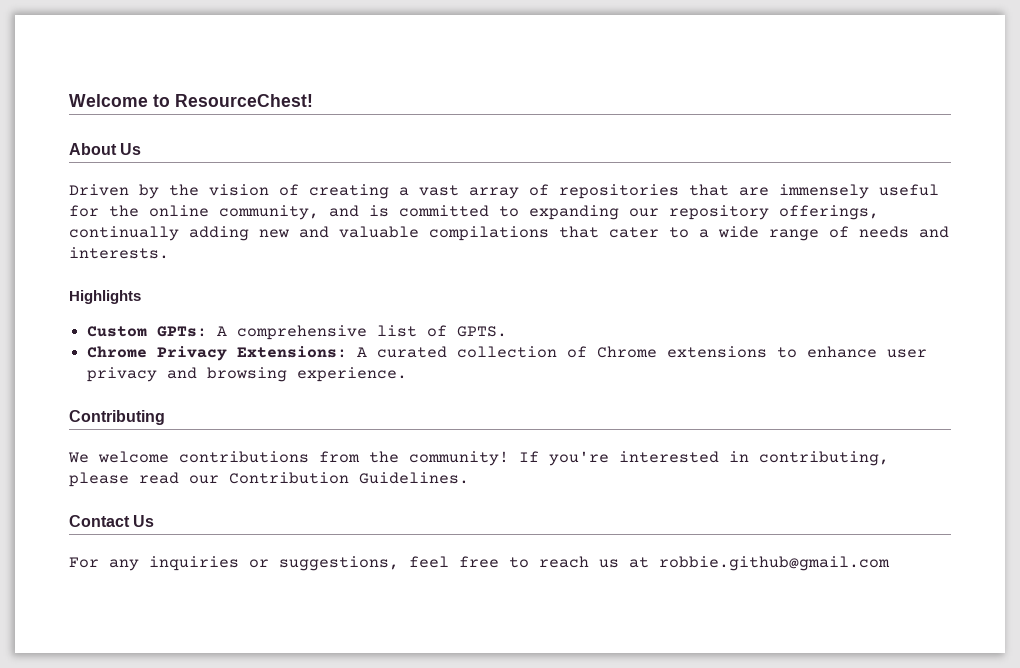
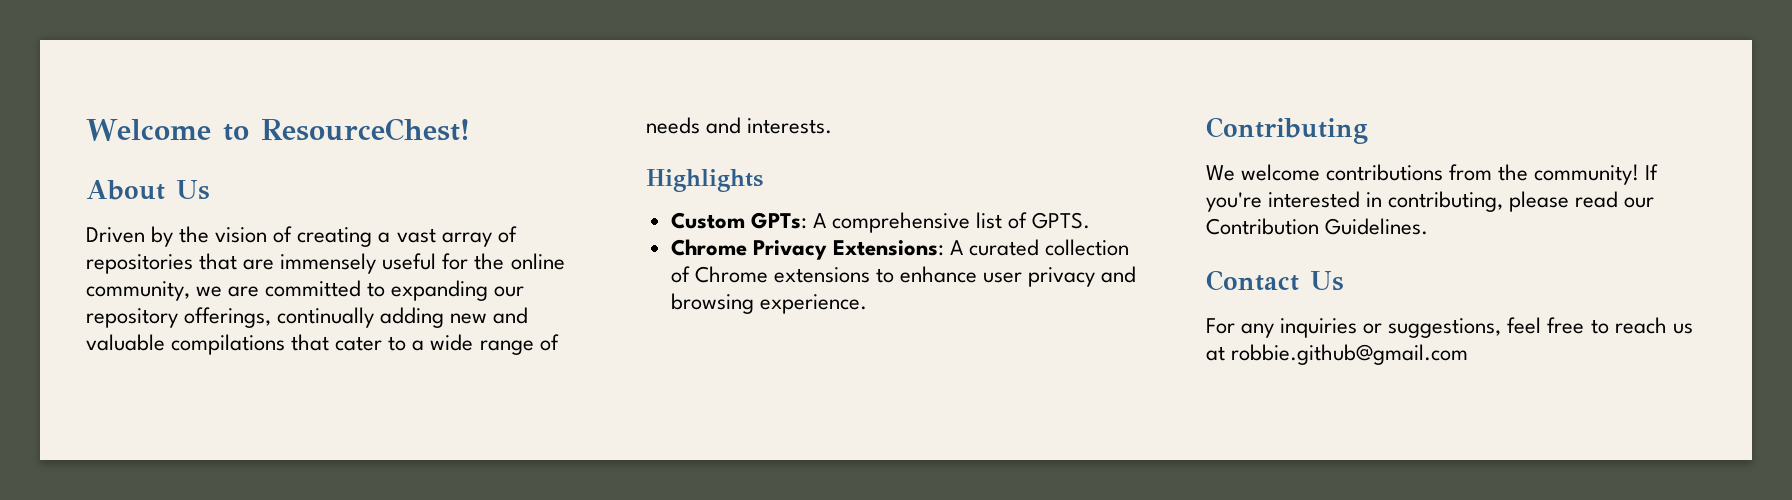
[329,205,389,217] and is -> [196,286,260,297] we are

